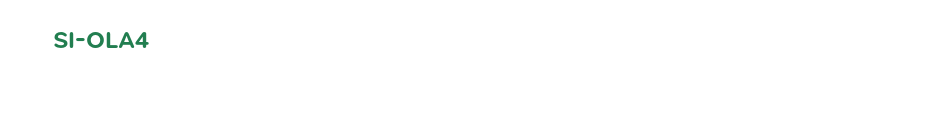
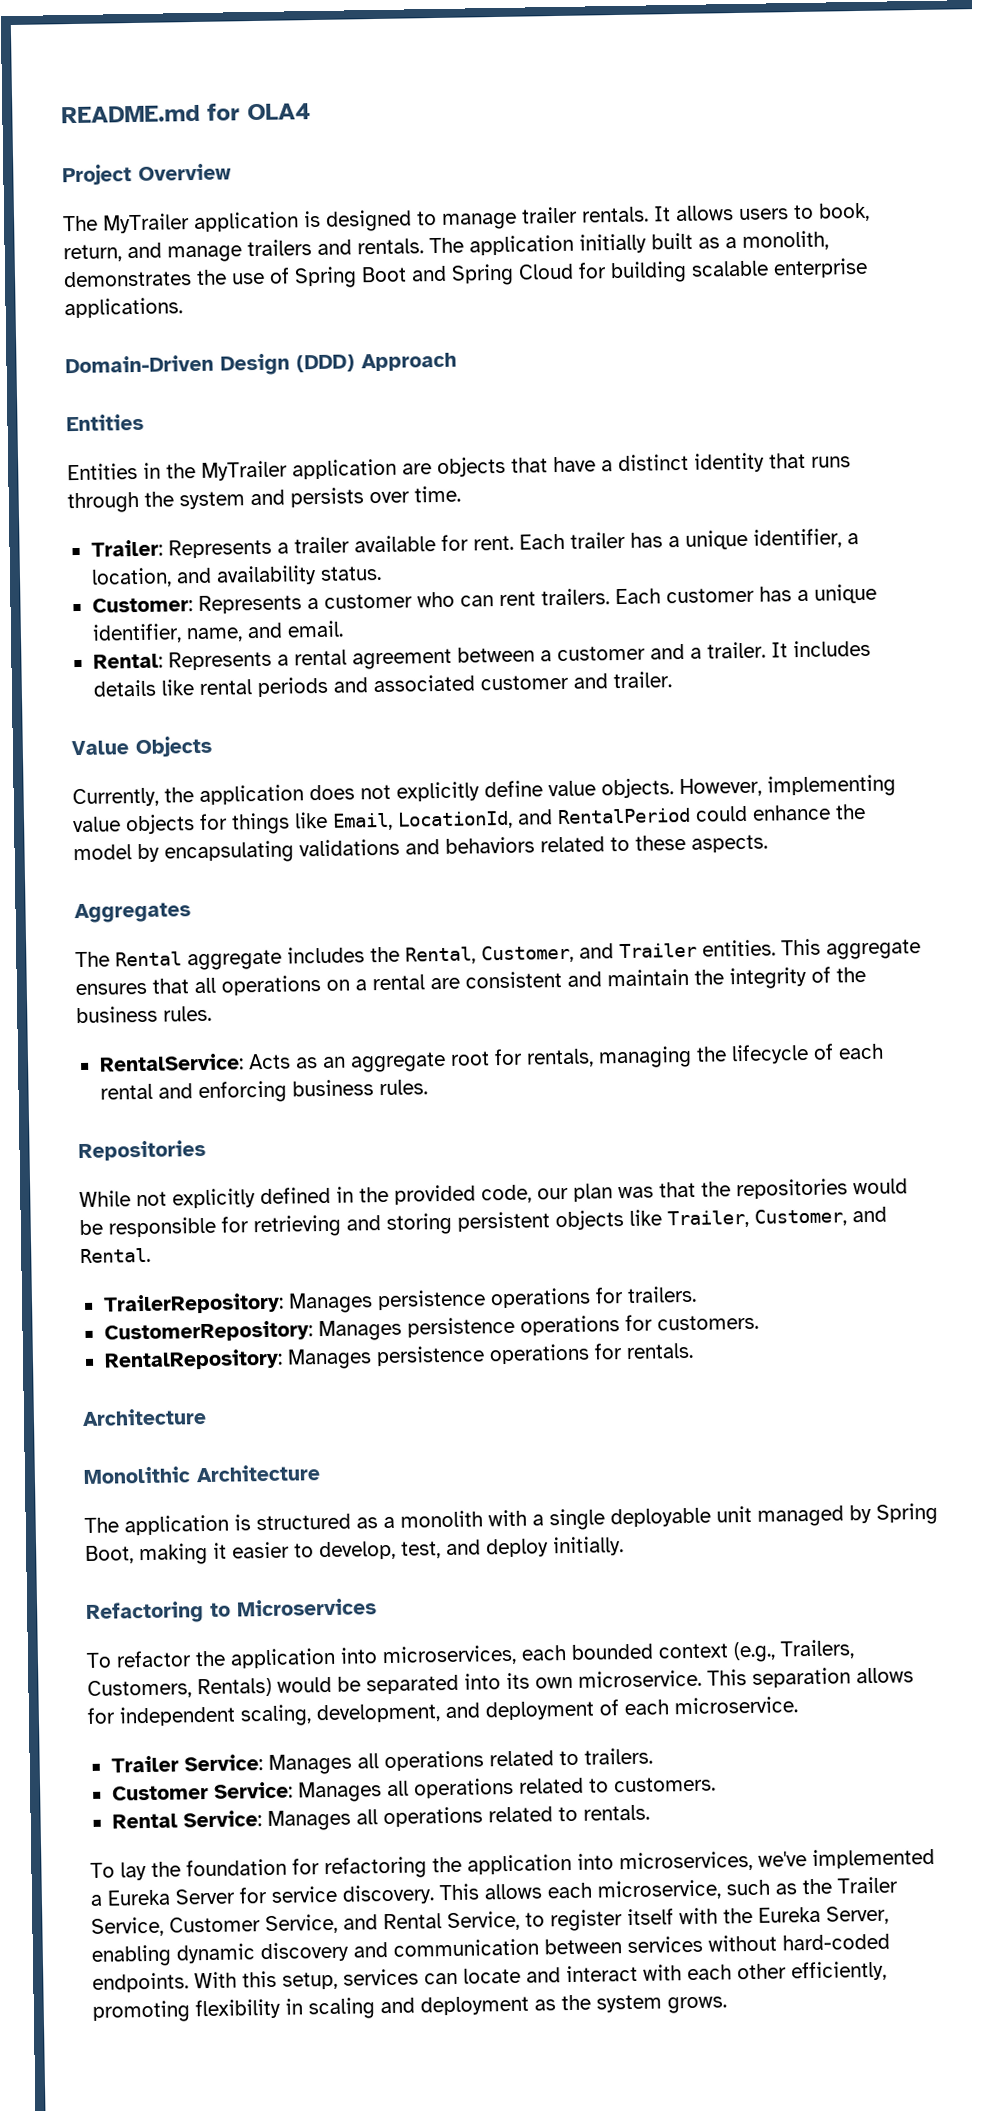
[53,32,149,48] SI-OLA4 -> [61,103,311,124] [62,163,232,186] [63,202,870,234] [63,230,829,263] [63,257,868,289] [64,297,183,319] [65,352,457,376] [66,413,144,432] [67,452,851,481] [67,485,461,514] [90,528,859,559] [90,565,382,588] [91,583,877,615] [91,620,344,644] [92,639,871,671] [92,671,672,698] [71,735,212,758] [72,774,896,808] [72,803,866,835] [73,834,768,864] [74,902,191,924] [75,938,921,971] [75,966,866,996] [76,1005,212,1024] [98,1043,884,1073] [99,1079,428,1104] [78,1139,206,1162] [79,1178,908,1209] [79,1206,887,1238] [80,1247,151,1264] [102,1285,697,1315] [103,1314,759,1343] [103,1342,694,1371] [82,1407,207,1427] [83,1464,321,1485] [84,1502,938,1536] [85,1536,624,1566] [86,1598,377,1624] [86,1639,855,1669] [87,1667,914,1699] [87,1696,798,1727] [110,1747,653,1776] [111,1776,716,1803] [111,1804,650,1832] [90,1847,935,1881] [90,1876,898,1906] [91,1905,889,1937] [91,1933,890,1967] [92,1960,887,1993] [92,1994,727,2023] README.md for OLA4 // Project Overview // The MyTrailer application is designed to manage trailer rentals. It allows users to book, return, and manage trailers and rentals. The application initially built as a monolith, demonstrates the use of Spring Boot and Spring Cloud for building scalable enterprise applications. // Domain-Driven Design (DDD) Approach // Entities // Entities in the MyTrailer application are objects that have a distinct identity that runs through the system and persists over time. // Trailer: Represents a trailer available for rent. Each trailer has a unique identifier, a location, and availability status. // Customer: Represents a customer who can rent trailers. Each customer has a unique identifier, name, and email. // Rental: Represents a rental agreement between a customer and a trailer. It includes details like rental periods and associated customer and trailer. // Value Objects // Currently, the application does not explicitly define value objects. However, implementing value objects for things like Email, LocationId, and RentalPeriod could enhance the model by encapsulating validations and behaviors related to these aspects. // Aggregates // The Rental aggregate includes the Rental, Customer, and Trailer entities. This aggregate ensures that all operations on a rental are consistent and maintain the integrity of the business rules. // RentalService: Acts as an aggregate root for rentals, managing the lifecycle of each rental and enforcing business rules. // Repositories // While not explicitly defined in the provided code, our plan was that the repositories would be responsible for retrieving and storing persistent objects like Trailer, Customer, and Rental. // TrailerRepository: Manages persistence operations for trailers. // CustomerRepository: Manages persistence operations for customers. // RentalRepository: Manages persistence operations for rentals. // Architecture // Monolithic Architecture // The application is structured as a monolith with a single deployable unit managed by Spring Boot, making it easier to develop, test, and deploy initially. // Refactoring to Microservices // To refactor the application into microservices, each bounded context (e.g., Trailers, Customers, Rentals) would be separated into its own microservice. This separation allows for independent scaling, development, and deployment of each microservice. // Trailer Service: Manages all operations related to trailers. // Customer Service: Manages all operations related to customers. // Rental Service: Manages all operations related to rentals. // To lay the foundation for refactoring the application into microservices, we've implemented a Eureka Server for service discovery. This allows each microservice, such as the Trailer Service, Customer Service, and Rental Service, to register itself with the Eureka Server, enabling dynamic discovery and communication between services without hard-coded endpoints. With this setup, services can locate and interact with each other efficiently, promoting flexibility in scaling and deployment as the system grows.

